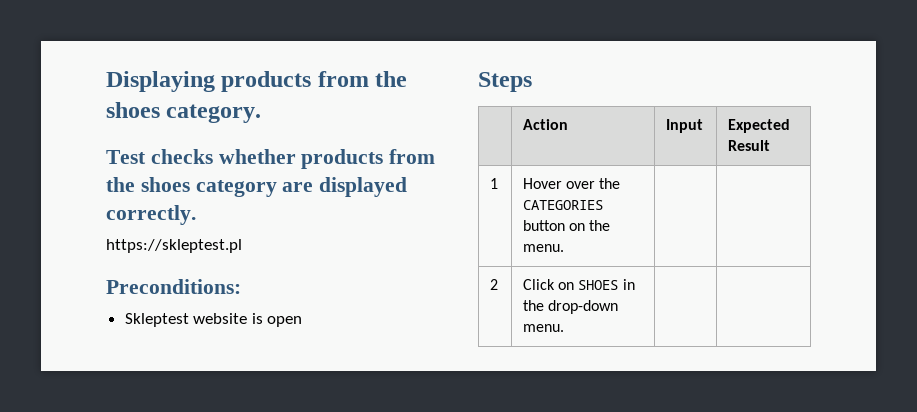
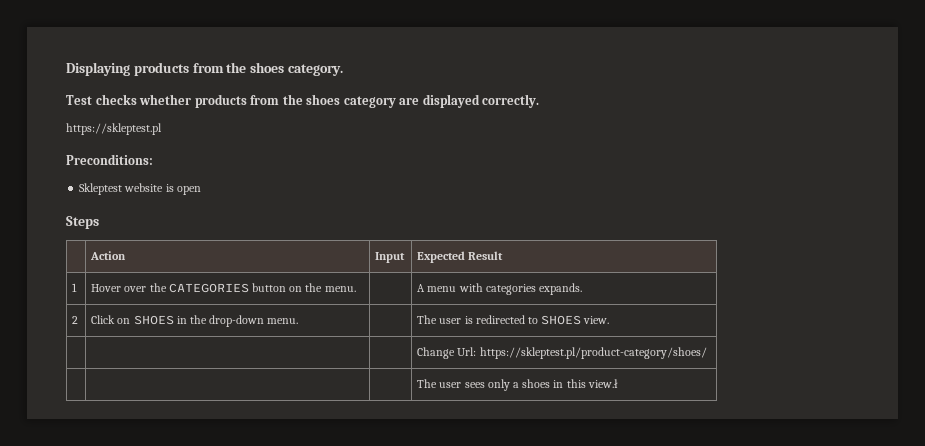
(565, 248) none -> [417,283,583,295] A menu with categories expands.
(565, 328) none -> [417,315,610,325] [417,347,707,359] [417,379,618,391] The user is redirected to SHOES view. // | | | Change Url: https://skleptest.pl/product-category/shoes/ // | | | The user sees only a shoes in this view.ł

